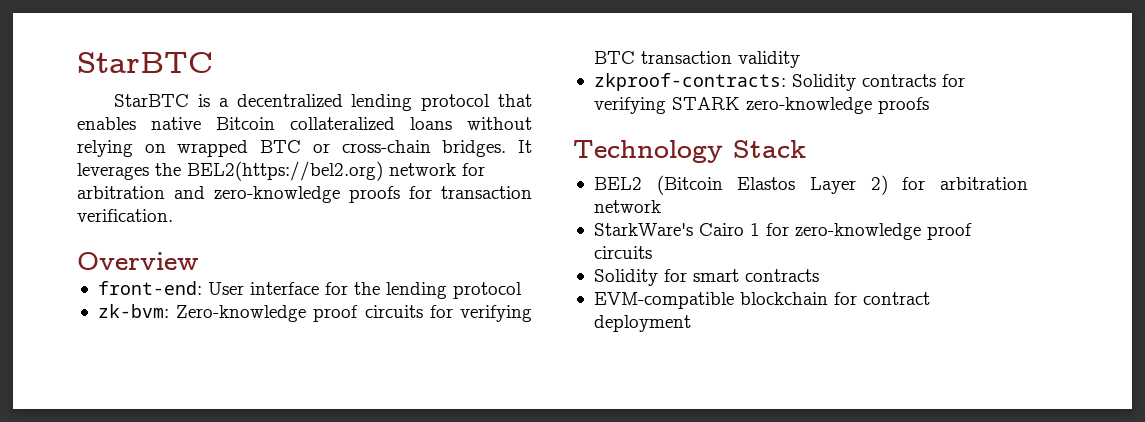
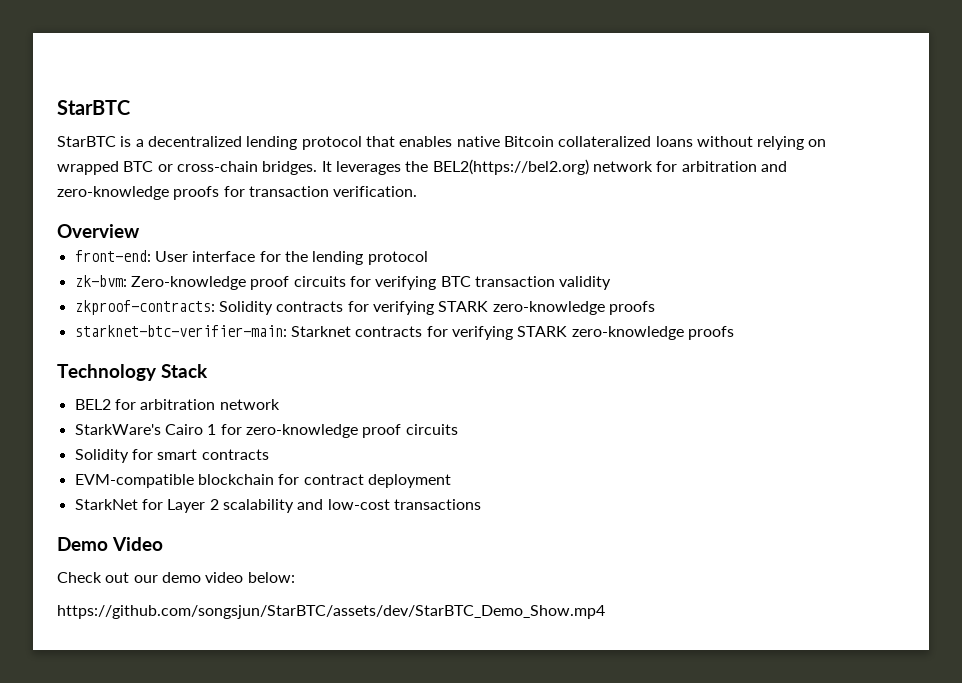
(929, 105) none -> [74,325,734,340] // starknet-btc-verifier-main: Starknet contracts for verifying STARK zero-knowledge proofs
[656,175,888,195] (Bitcoin Elastos Layer 2) -> (111, 404) none
(691, 323) none -> [74,499,481,513] [57,537,163,551] [57,572,295,583] [57,605,605,619] // StarkNet for Layer 2 scalability and low-cost transactions // Demo Video // Check out our demo video below: // https://github.com/songsjun/StarBTC/assets/dev/StarBTC_Demo_Show.mp4

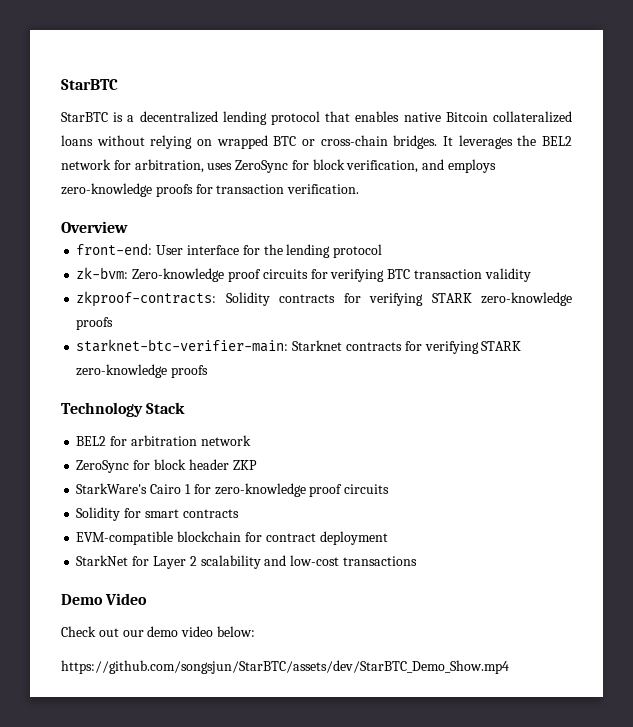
[432,159,589,175] BEL2(https://bel2.org) -> [542,136,572,146] BEL2
[681,161,787,172] arbitration and -> [134,159,497,173] arbitration, uses ZeroSync for block verification, and employs
(280, 404) none -> [76,459,257,473] // ZeroSync for block header ZKP

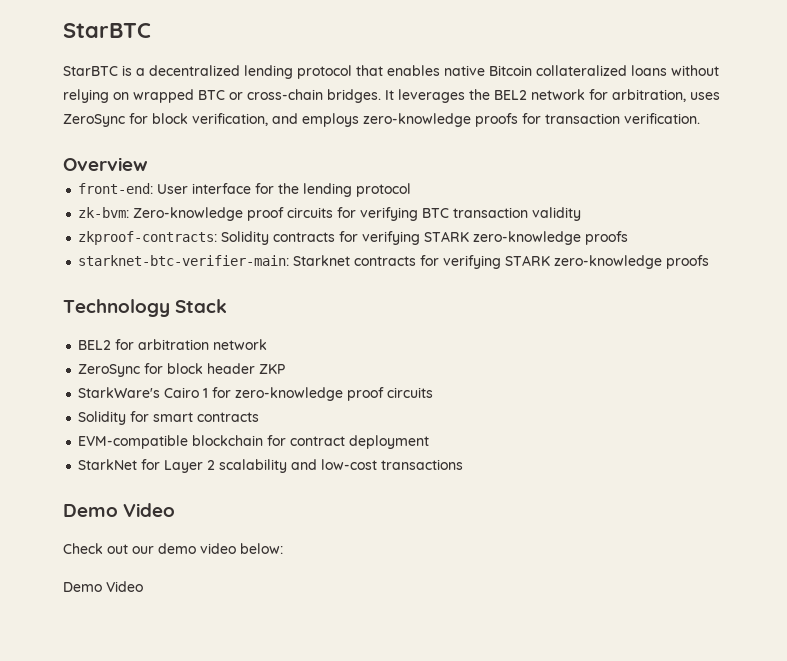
[61,660,509,674] https://github.com/songsjun/StarBTC/assets/dev/StarBTC_Demo_Show.mp4 -> [63,581,143,592] Demo Video

